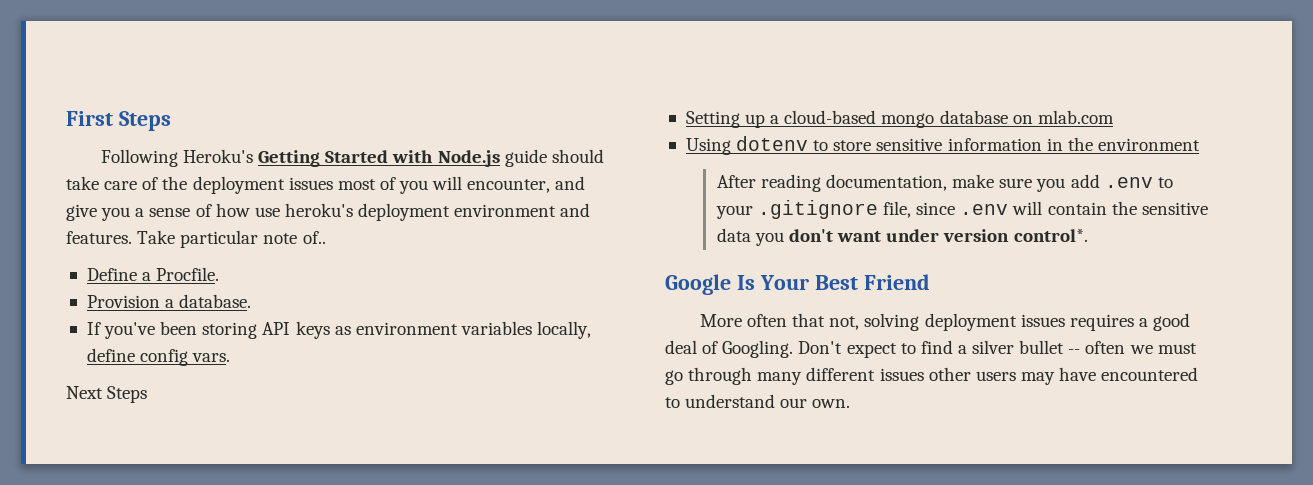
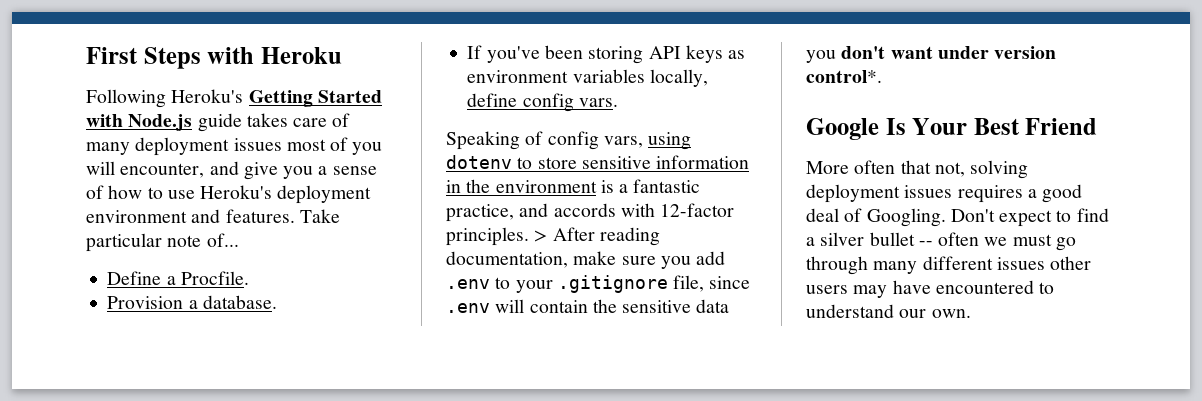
(171, 121) none -> [207,47,342,64] with Heroku
[551,149,604,163] [66,176,99,190] should take -> [246,113,288,127] takes
[162,176,188,190] the -> [86,142,130,155] many
[254,203,353,217] use heroku's -> [147,185,273,199] to use Heroku's
[302,231,326,244] of.. -> [206,233,239,247] of...
[66,386,148,403] [685,110,1114,128] [685,138,731,155] Next Steps // Setting up a cloud-based mongo database on mlab.com // Using -> [446,131,692,150] Speaking of config vars, using
(1200, 144) // -> [600,179,701,193] [446,203,735,222] [446,227,548,246] is a fantastic practice, and accords with 12-factor principles. >

